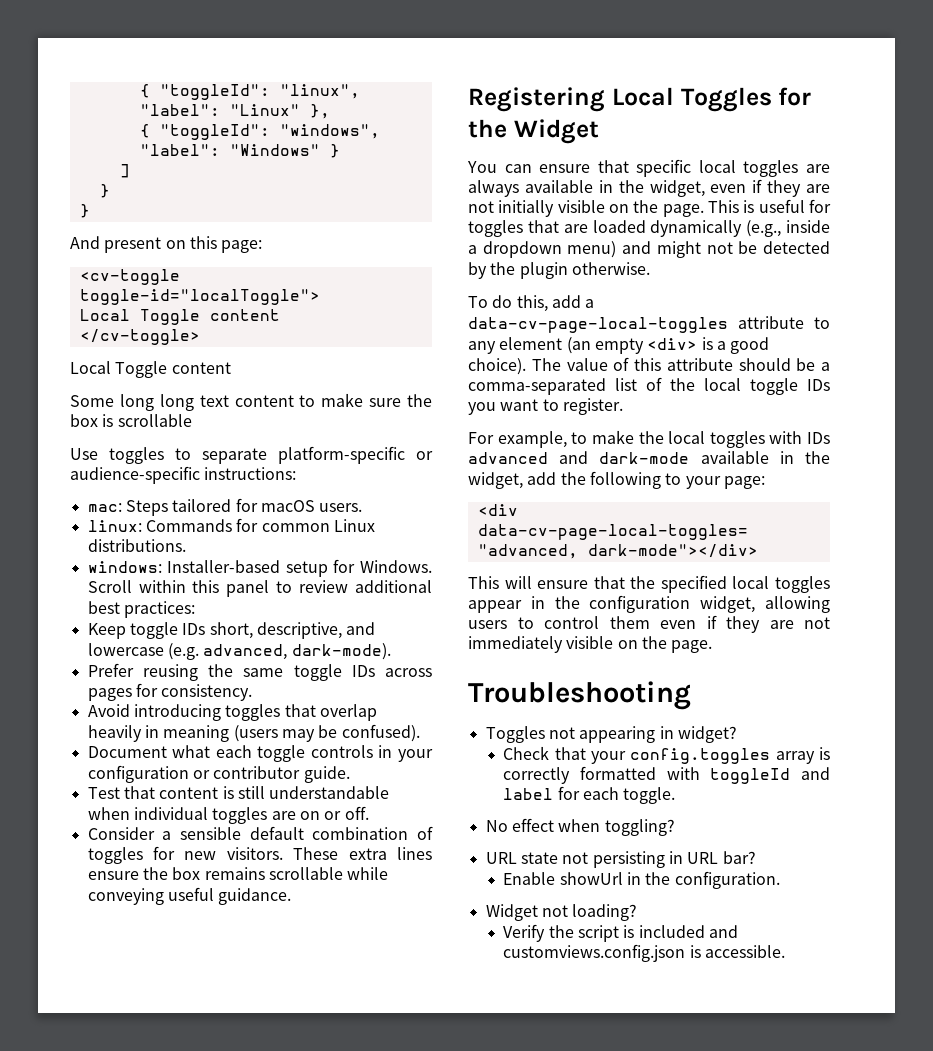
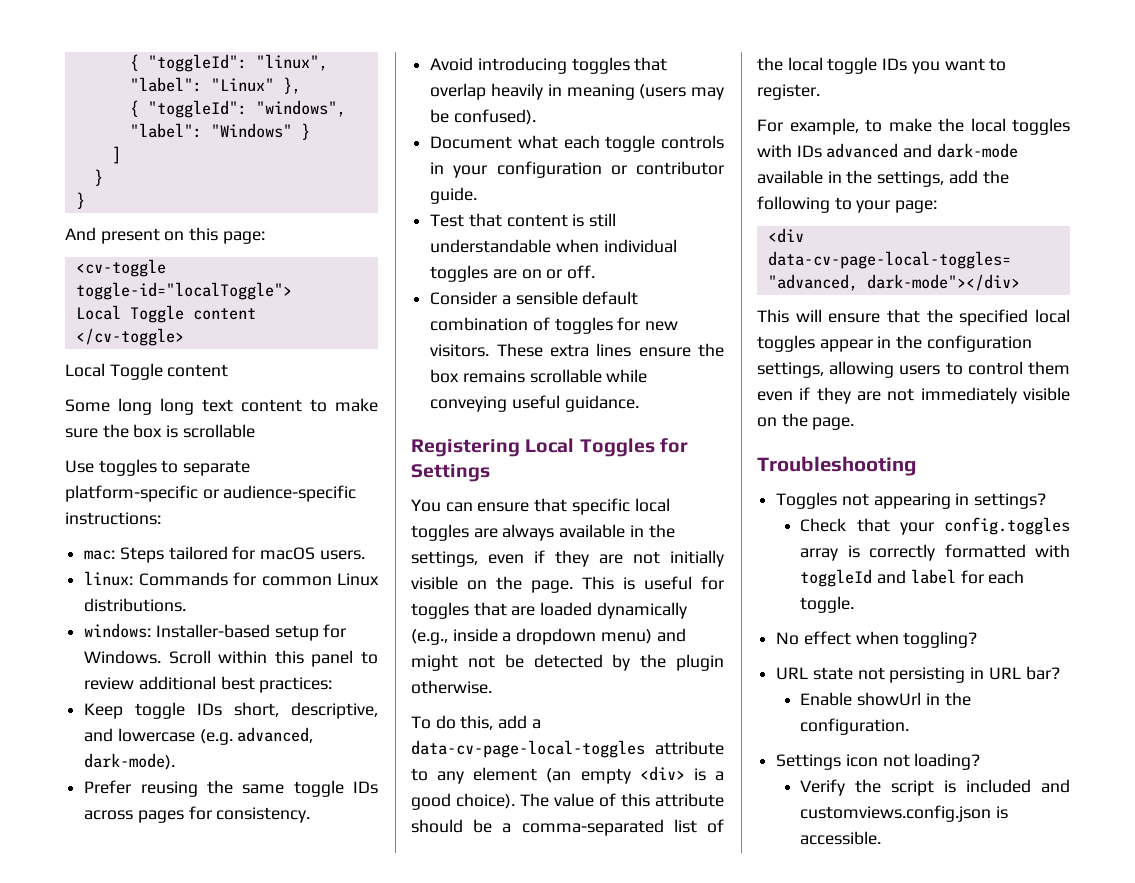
[468,119,599,144] the Widget -> [411,464,490,482] Settings
[649,180,705,197] widget, -> [411,551,478,567] settings,
[468,472,523,489] widget, -> [877,171,945,187] settings,
[700,596,756,613] widget, -> [757,362,824,378] settings,
[677,726,737,743] widget? -> [974,493,1047,509] settings?
[485,904,538,921] Widget -> [776,754,878,770] Settings icon

